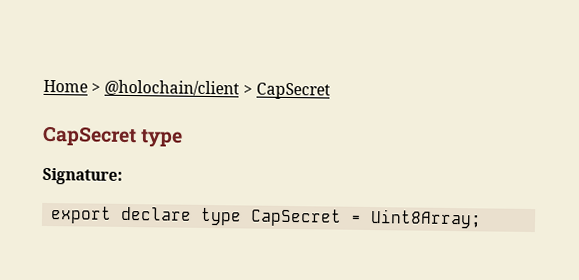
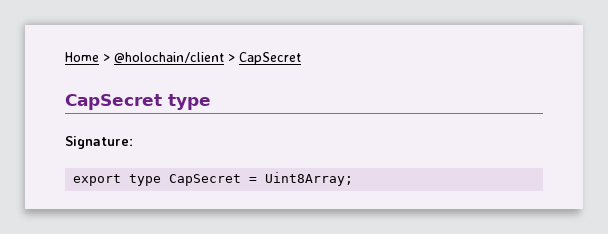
[120,206,193,221] declare -> (122, 180) none

